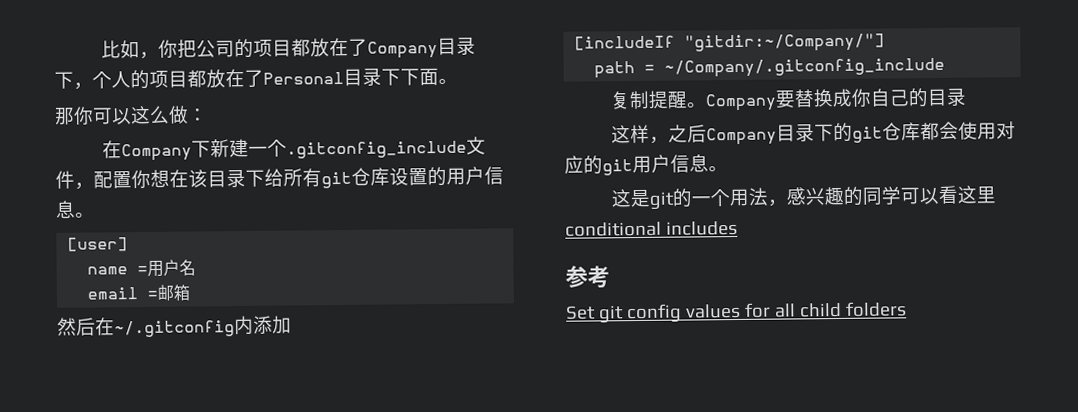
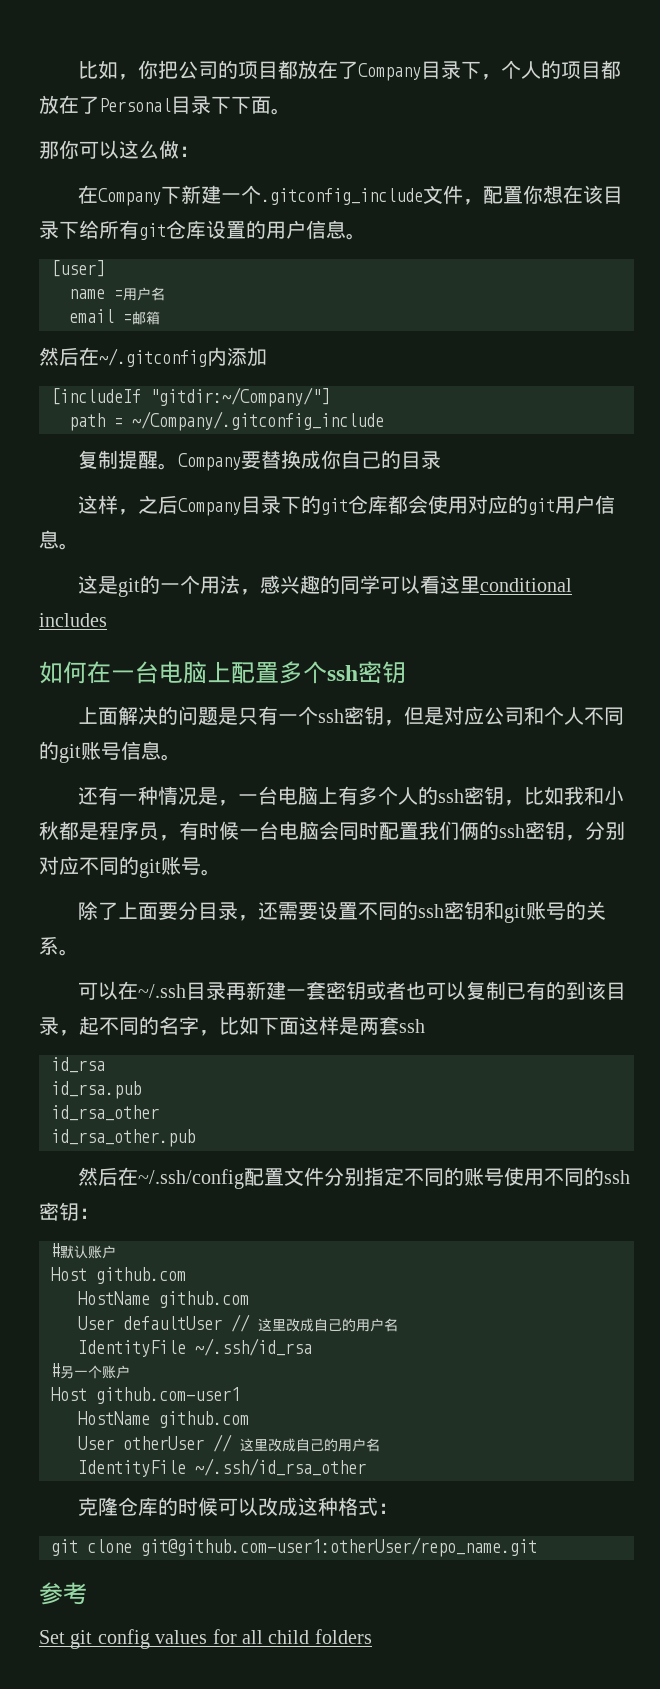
(738, 228) none -> [39,661,406,684] [78,706,625,726] [39,741,181,763] [78,786,625,806] [39,821,625,841] [39,856,221,878] [78,901,607,923] [39,936,79,956] [78,981,627,1000] [39,1016,425,1036] [51,1057,105,1073] [51,1081,141,1099] [51,1105,159,1121] [51,1129,195,1147] [78,1167,631,1189] [39,1202,99,1221] [51,1243,116,1259] [51,1267,186,1284] [78,1291,249,1308] [78,1314,398,1332] [78,1338,312,1357] [51,1363,130,1379] [51,1387,240,1404] [78,1411,249,1428] [78,1434,380,1452] [78,1458,366,1477] [78,1497,399,1516] [51,1537,537,1557] // 如何在一台电脑上配置多个ssh密钥 // 上面解决的问题是只有一个ssh密钥，但是对应公司和个人不同的git账号信息。 // 还有一种情况是，一台电脑上有多个人的ssh密钥，比如我和小秋都是程序员，有时候一台电脑会同时配置我们俩的ssh密钥，分别对应不同的git账号。 // 除了上面要分目录，还需要设置不同的ssh密钥和git账号的关系。 // 可以在~/.ssh目录再新建一套密钥或者也可以复制已有的到该目录，起不同的名字，比如下面这样是两套ssh // id_rsa // id_rsa.pub // id_rsa_other // id_rsa_other.pub // 然后在~/.ssh/config配置文件分别指定不同的账号使用不同的ssh密钥： // #默认账户 // Host github.com // HostName github.com // User defaultUser // 这里改成自己的用户名 // IdentityFile ~/.ssh/id_rsa // #另一个账户 // Host github.com-user1 // HostName github.com // User otherUser // 这里改成自己的用户名 // IdentityFile ~/.ssh/id_rsa_other // 克隆仓库的时候可以改成这种格式： // git clone git@github.com-user1:otherUser/repo_name.git

